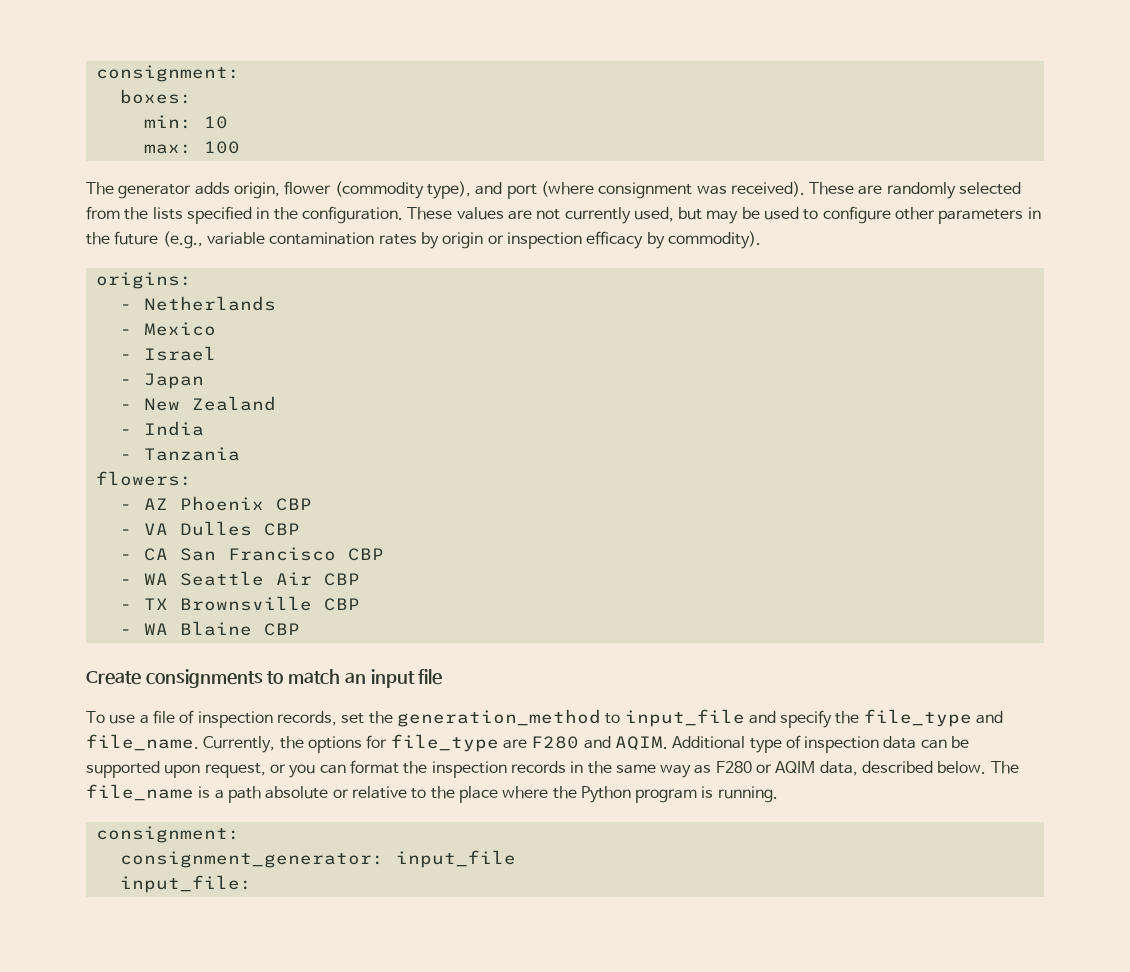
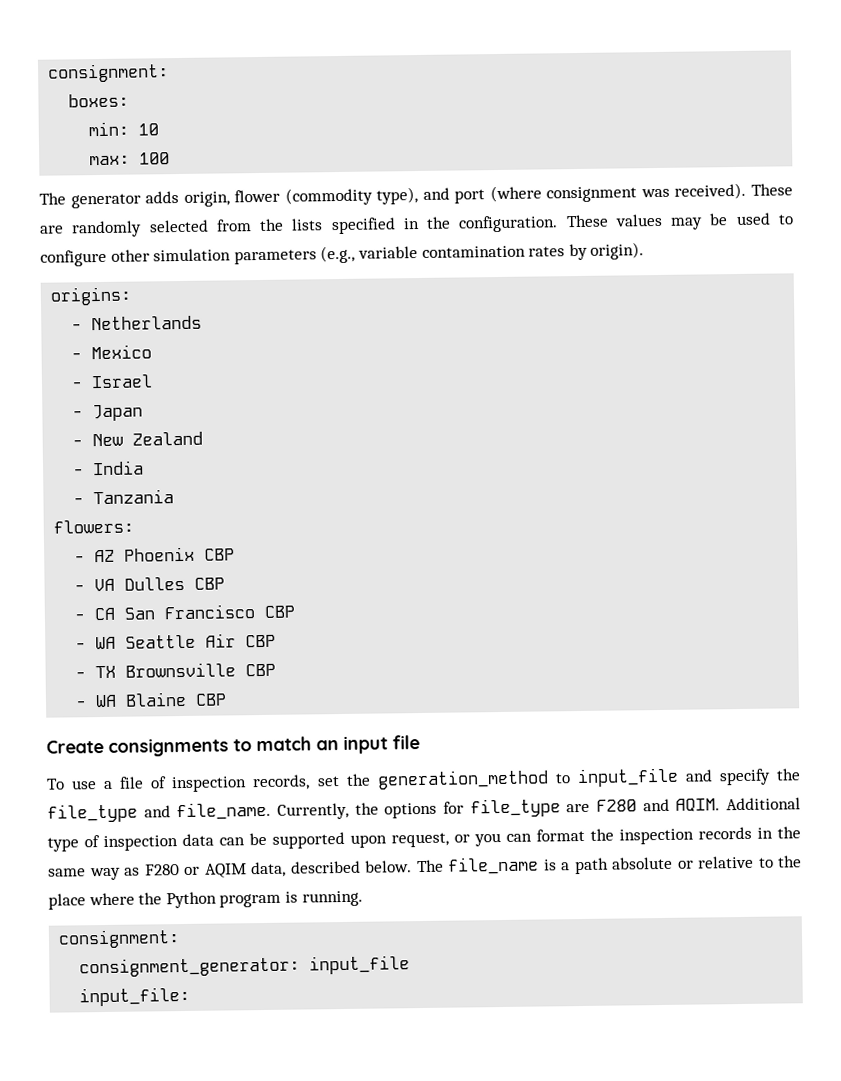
[507,207,703,224] are not currently used, but -> (663, 220) none
[938,207,1041,224] [86,231,159,245] parameters in the future -> [153,248,317,265] simulation parameters
[442,231,761,249] origin or inspection efficacy by commodity). -> [590,242,645,260] origin).

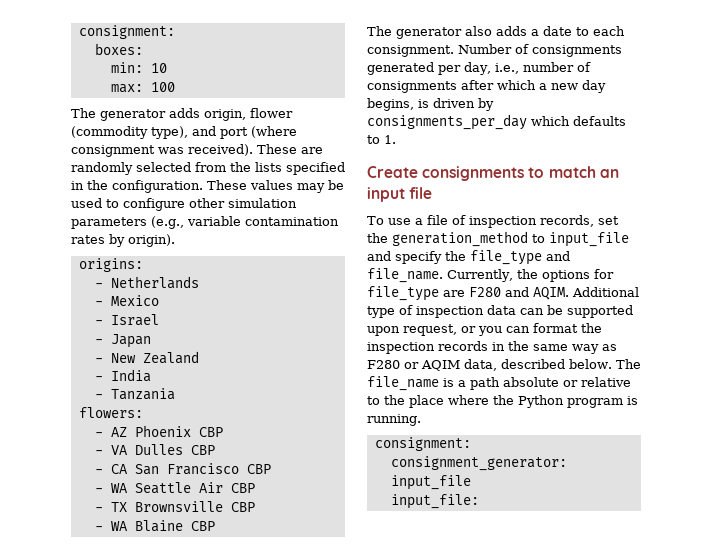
(228, 699) none -> [367,26,625,39] [367,44,622,57] [367,62,591,75] [367,80,606,93] [367,98,494,111] [367,114,626,130] [367,135,396,144] // The generator also adds a date to each consignment. Number of consignments generated per day, i.e., number of consignments after which a new day begins, is driven by consignments_per_day which defaults to 1.

